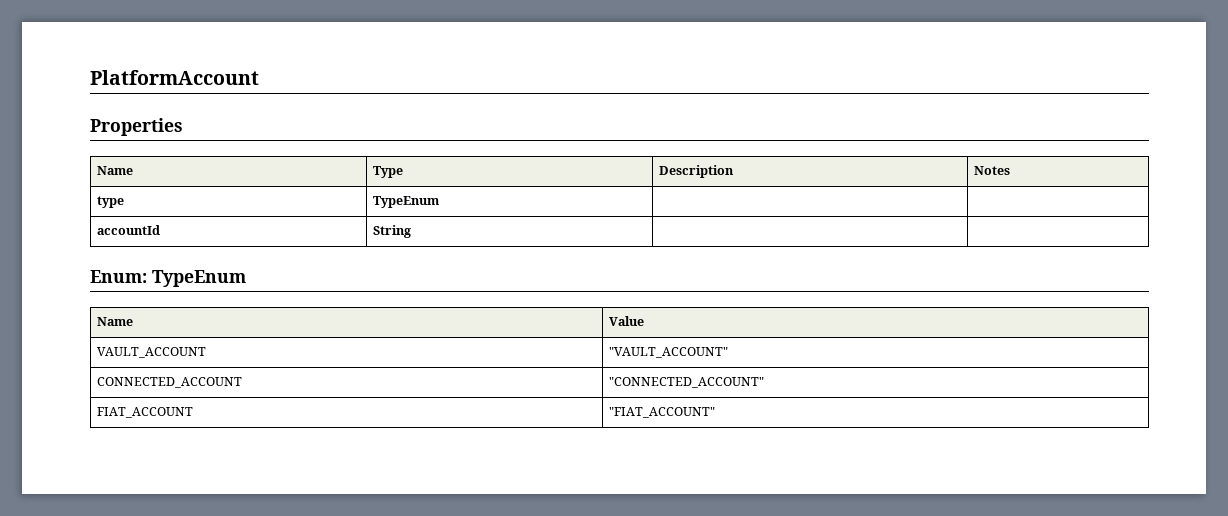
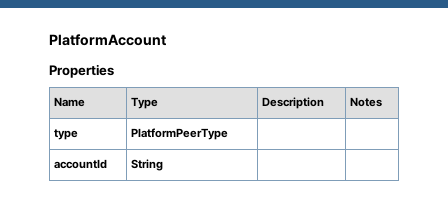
[372,196,439,208] TypeEnum -> [131,128,229,140] PlatformPeerType
[90,270,246,287] [96,317,133,326] [608,316,644,326] [96,347,206,358] [608,347,728,358] [96,377,242,388] [608,377,764,388] [96,407,193,418] [608,407,715,418] // Enum: TypeEnum // Name | Value // VAULT_ACCOUNT | "VAULT_ACCOUNT" // CONNECTED_ACCOUNT | "CONNECTED_ACCOUNT" // FIAT_ACCOUNT | "FIAT_ACCOUNT" -> (164, 165) none

